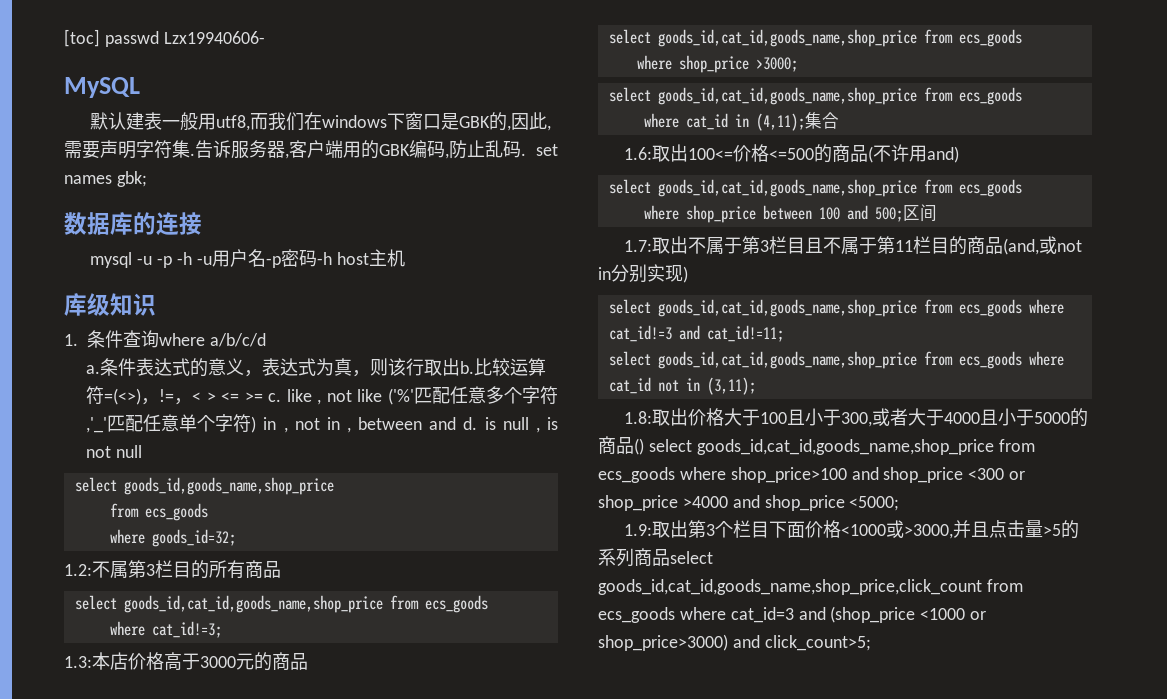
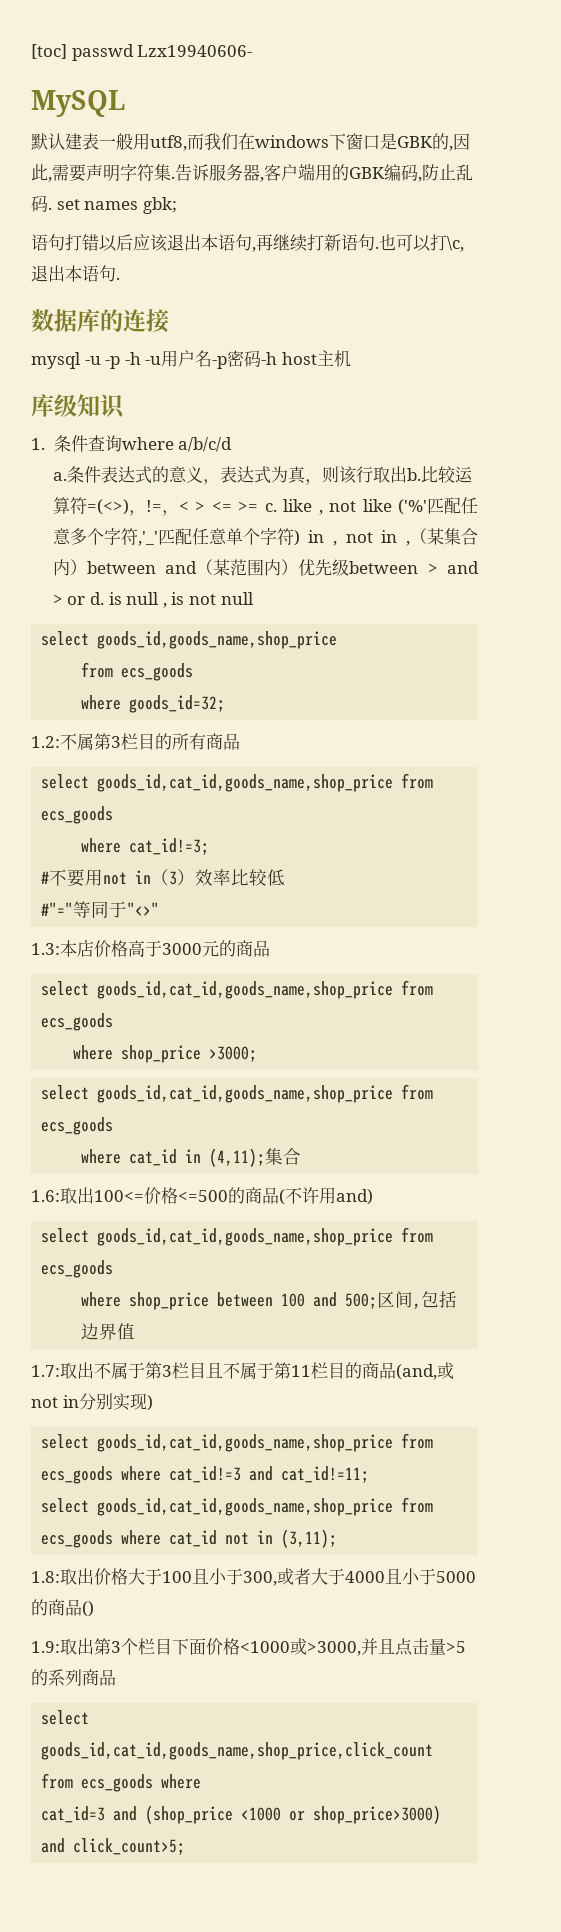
(147, 179) none -> [31,234,464,252] [31,265,120,282] // 语句打错以后应该退出本语句,再继续打新语句.也可以打\c,退出本语句.
[358,417,457,430] between and -> [410,528,479,545] [52,559,479,576] [52,594,86,605] （某集合内）between and（某范围内）优先级between > and > or
(222, 629) none -> [41,869,286,887] [41,901,160,918] // #不要用not in（3）效率比较低 // #"="等同于"<>"
(937, 213) none -> [413,1291,458,1309] [81,1323,136,1340] ,包括边界值
[648,439,1035,455] [598,467,1026,483] [598,495,900,511] select goods_id,cat_id,goods_name,shop_price from ecs_goods where shop_price>100 and shop_price <300 or shop_price >4000 and shop_price <5000; -> (94, 1609) none
(670, 557) none -> (116, 1677) //
(726, 613) none -> (202, 1781) //

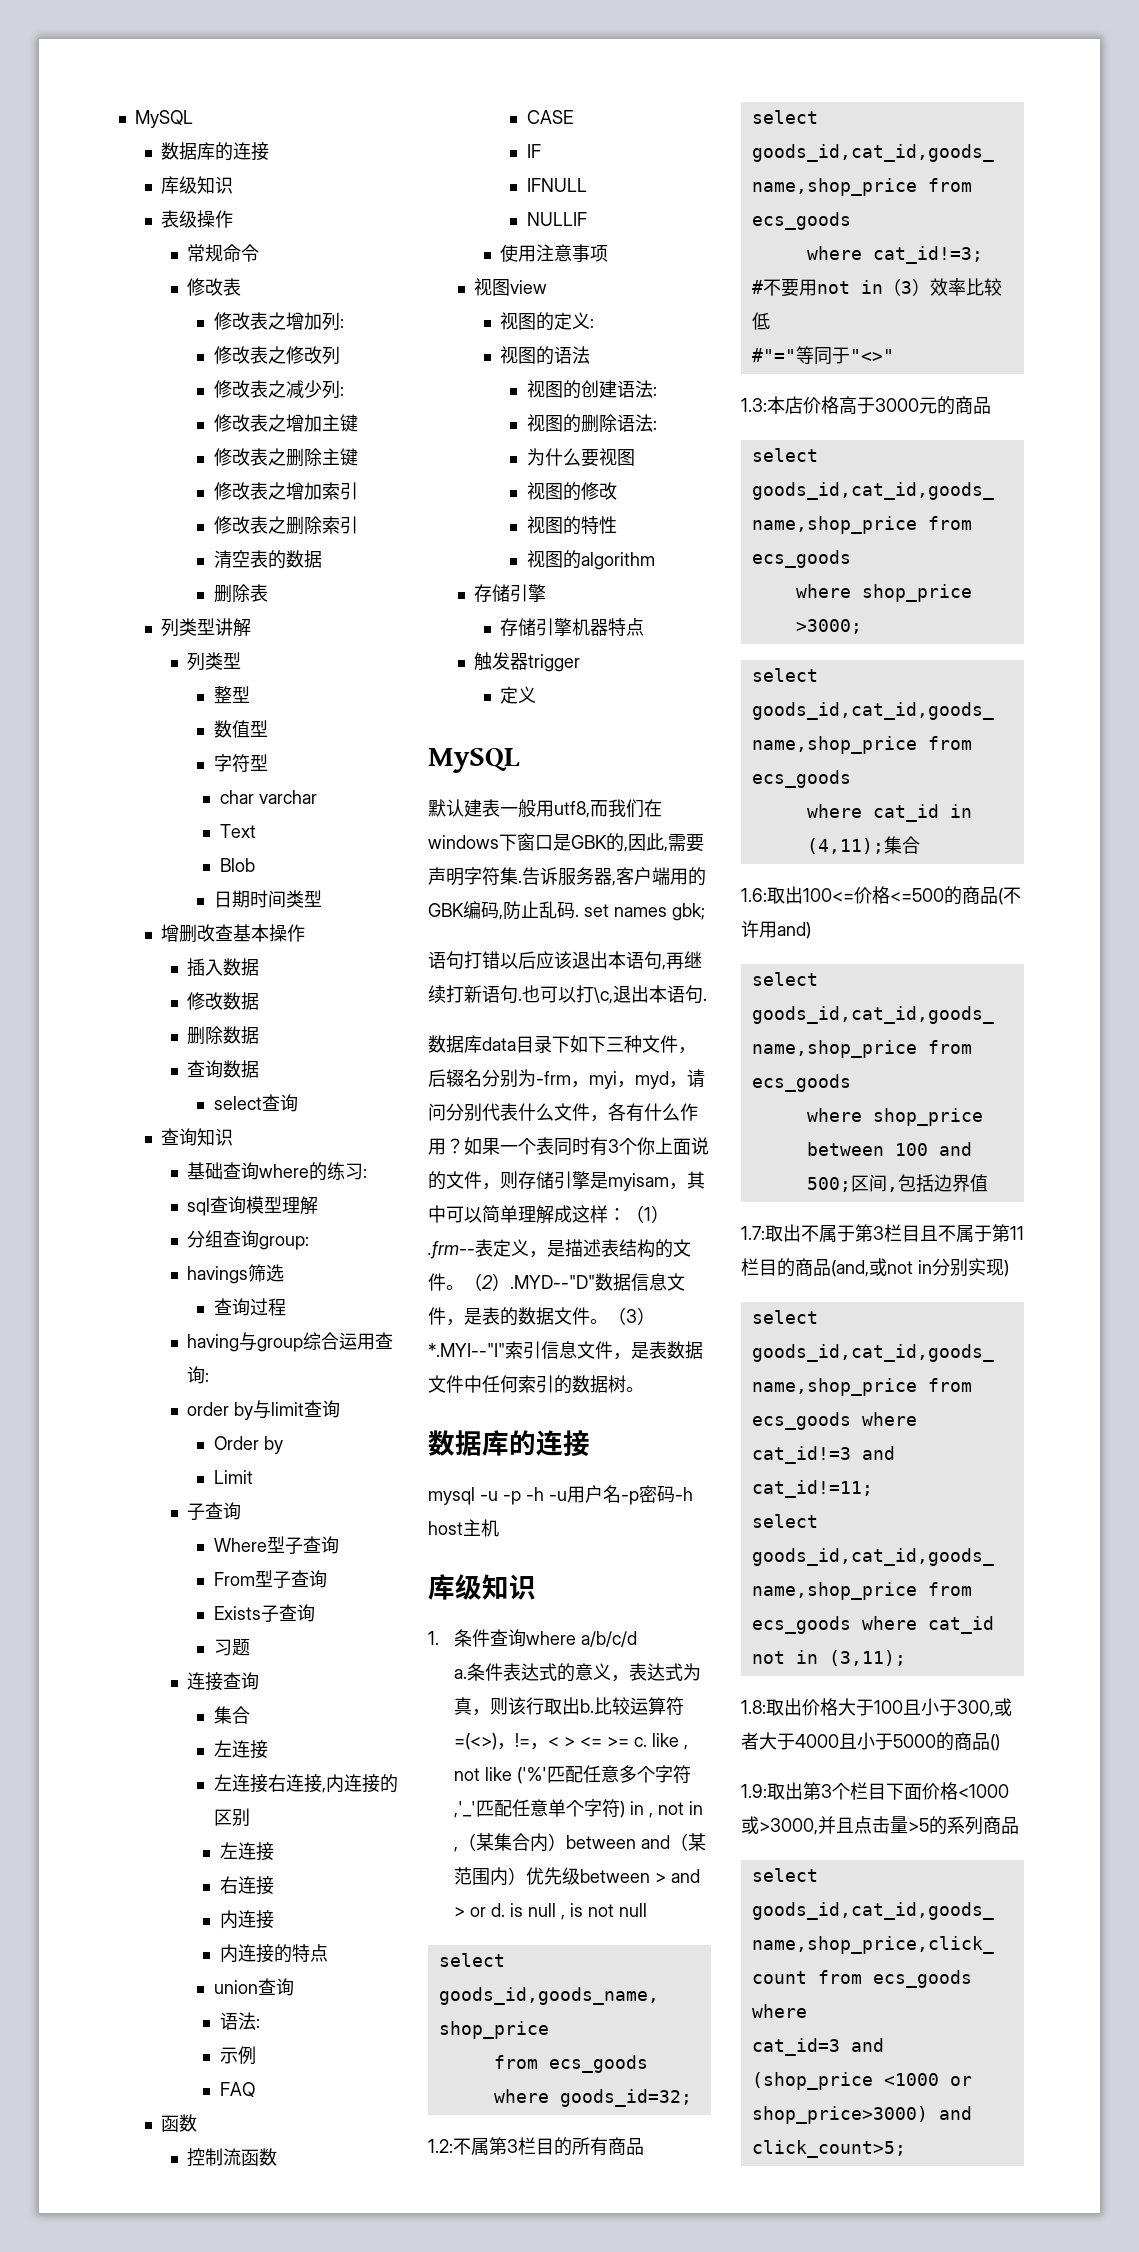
[31,44,253,61] [toc] passwd Lzx19940606- -> [134,110,193,128] [161,142,270,161] [161,176,234,194] [161,210,234,228] [187,244,260,262] [187,278,242,296] [213,312,344,331] [213,346,340,365] [213,380,344,399] [213,414,358,432] [213,448,358,467] [213,482,358,500] [213,516,358,535] [213,550,322,569] [213,584,268,603] [161,618,252,637] [187,652,242,671] [213,686,250,704] [213,720,268,738] [213,754,268,773] [219,790,317,804] [219,824,256,838] [219,858,255,872] [213,890,322,908] [161,924,306,943] [187,958,260,977] [187,992,260,1010] [187,1026,260,1045] [187,1060,260,1078] [213,1094,298,1112] [161,1128,234,1146] [187,1162,368,1181] [187,1196,319,1216] [187,1230,310,1250] [187,1264,285,1284] [213,1298,286,1316] [187,1332,394,1352] [187,1366,210,1384] [187,1400,341,1420] [213,1436,283,1454] [213,1470,253,1484] [187,1502,242,1521] [213,1536,339,1555] [213,1570,327,1589] [213,1604,315,1623] [213,1639,250,1656] [187,1672,260,1691] [213,1706,250,1724] [213,1740,268,1759] [213,1774,398,1793] [213,1808,250,1827] [219,1842,274,1861] [219,1876,274,1895] [219,1910,274,1929] [219,1944,328,1963] [213,1978,294,1996] [219,2012,260,2030] [219,2046,256,2065] [219,2082,255,2098] [161,2114,198,2132] [187,2148,278,2167] [526,110,573,124] [526,144,541,158] [526,178,587,192] [526,212,587,226] [500,244,609,262] [474,278,548,296] [500,312,595,331] [500,346,591,365] [526,380,657,399] [526,414,657,433] [526,448,635,467] [526,482,617,501] [526,516,617,535] [526,550,655,570] [474,584,547,602] [500,618,645,636] [474,652,581,672] [500,686,537,704] MySQL // 数据库的连接 // 库级知识 // 表级操作 // 常规命令 // 修改表 // 修改表之增加列: // 修改表之修改列 // 修改表之减少列: // 修改表之增加主键 // 修改表之删除主键 // 修改表之增加索引 // 修改表之删除索引 // 清空表的数据 // 删除表 // 列类型讲解 // 列类型 // 整型 // 数值型 // 字符型 // char varchar // Text // Blob // 日期时间类型 // 增删改查基本操作 // 插入数据 // 修改数据 // 删除数据 // 查询数据 // select查询 // 查询知识 // 基础查询where的练习: // sql查询模型理解 // 分组查询group: // havings筛选 // 查询过程 // having与group综合运用查询: // order by与limit查询 // Order by // Limit // 子查询 // Where型子查询 // From型子查询 // Exists子查询 // 习题 // 连接查询 // 集合 // 左连接 // 左连接右连接,内连接的区别 // 左连接 // 右连接 // 内连接 // 内连接的特点 // union查询 // 语法: // 示例 // FAQ // 函数 // 控制流函数 // CASE // IF // IFNULL // NULLIF // 使用注意事项 // 视图view // 视图的定义: // 视图的语法 // 视图的创建语法: // 视图的删除语法: // 为什么要视图 // 视图的修改 // 视图的特性 // 视图的algorithm // 存储引擎 // 存储引擎机器特点 // 触发器trigger // 定义
(120, 278) none -> [428,1035,696,1054] [428,1069,705,1089] [428,1103,698,1122] [428,1137,709,1156] [428,1171,705,1191] [428,1205,669,1224] [428,1239,691,1259] [428,1273,685,1291] [428,1307,655,1326] [428,1341,703,1360] [428,1375,644,1394] // 数据库data目录下如下三种文件，后辍名分别为-frm，myi，myd，请问分别代表什么文件，各有什么作用？如果一个表同时有3个你上面说的文件，则存储引擎是myisam，其中可以简单理解成这样：（1）.frm--表定义，是描述表结构的文件。（2）.MYD--"D"数据信息文件，是表的数据文件。（3）*.MYI--"I"索引信息文件，是表数据文件中任何索引的数据树。

